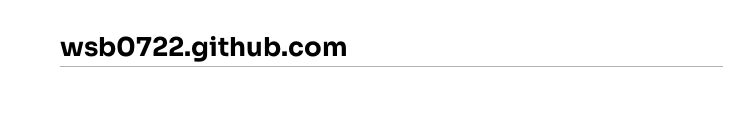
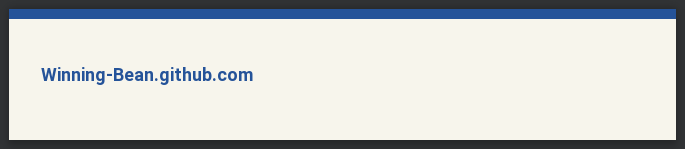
[60,36,348,62] wsb0722.github.com -> [41,67,253,85] Winning-Bean.github.com

